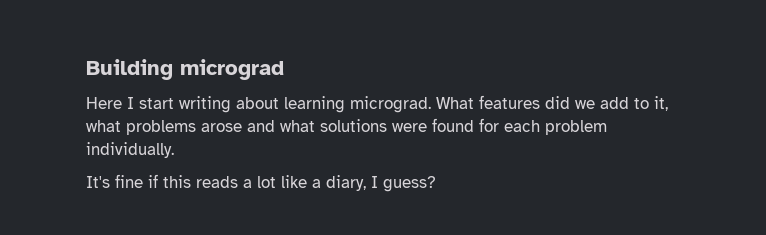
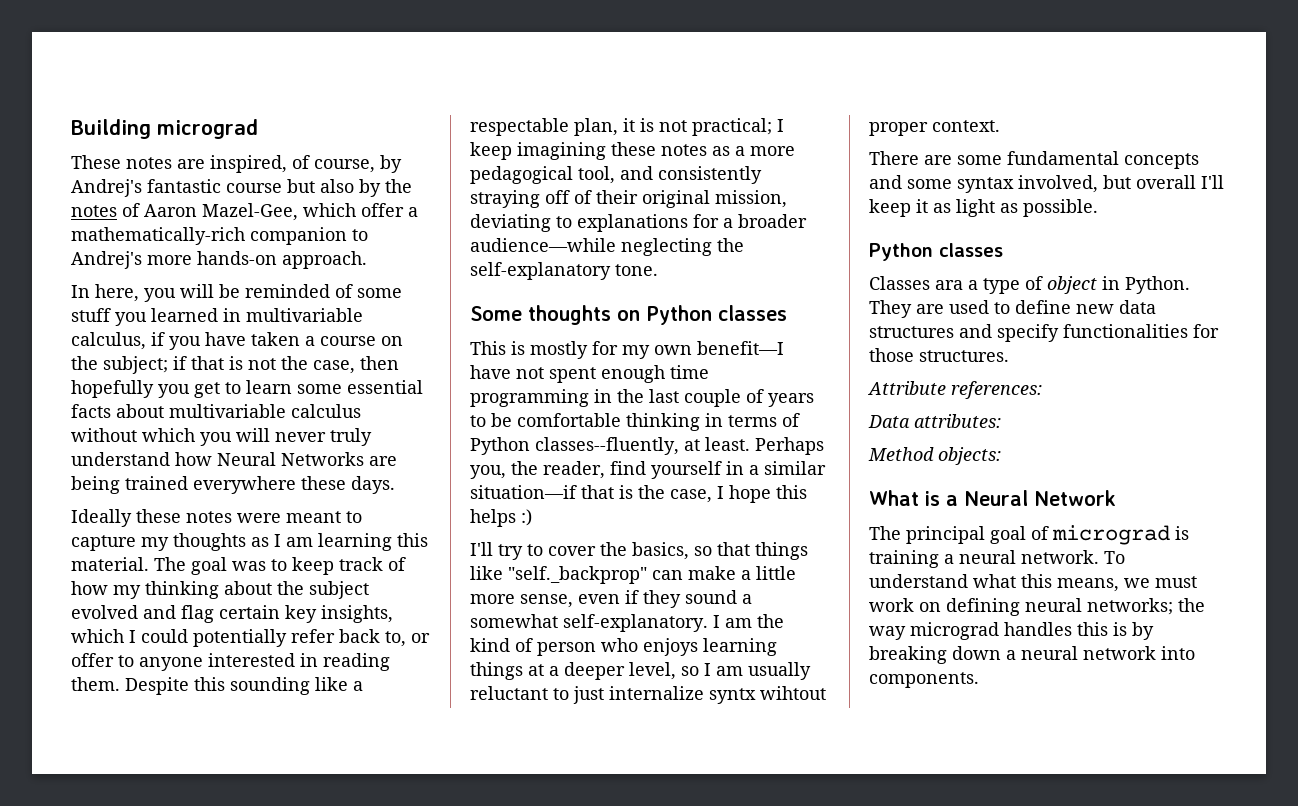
[86,95,668,113] [86,118,607,135] [86,142,174,158] [86,174,436,192] Here I start writing about learning micrograd. What features did we add to it, what problems arose and what solutions were found for each problem individually. // It's fine if this reads a lot like a diary, I guess? -> [71,155,402,173] [71,179,412,197] [71,203,418,221] [71,227,368,245] [71,251,367,269] [71,284,402,302] [71,308,363,326] [71,332,403,350] [71,356,399,374] [71,380,423,398] [71,404,361,418] [71,428,372,446] [71,452,397,466] [71,476,395,494] [71,509,362,527] [71,533,428,551] [71,557,406,575] [71,581,369,599] [71,605,393,623] [71,629,430,647] [71,653,390,671] [71,677,363,695] [470,118,784,136] [470,142,795,160] [470,166,762,184] [470,190,787,208] [470,214,807,232] [470,238,744,256] [470,262,658,280] [470,305,787,325] [470,341,784,359] [470,365,709,383] [470,389,814,407] [470,413,800,431] [470,437,824,455] [470,461,826,479] [470,485,807,503] [470,509,532,527] [470,542,808,560] [470,566,796,584] [470,590,752,608] [470,614,784,632] [470,638,777,656] [470,662,811,680] [470,686,826,704] [869,120,1000,136] [869,151,1199,169] [869,175,1224,193] [869,199,1098,217] [869,243,1003,261] [869,276,1190,294] [869,300,1156,318] [869,324,1219,342] [869,348,1009,362] [867,381,1042,399] [868,414,1001,428] [868,447,1001,465] [869,490,1116,506] [869,525,1189,545] [869,550,1125,568] [869,574,1197,592] [869,598,1205,616] [869,622,1154,640] [869,646,1195,664] [869,672,979,688] These notes are inspired, of course, by Andrej's fantastic course but also by the notes of Aaron Mazel-Gee, which offer a mathematically-rich companion to Andrej's more hands-on approach. // In here, you will be reminded of some stuff you learned in multivariable calculus, if you have taken a course on the subject; if that is not the case, then hopefully you get to learn some essential facts about multivariable calculus without which you will never truly understand how Neural Networks are being trained everywhere these days. // Ideally these notes were meant to capture my thoughts as I am learning this material. The goal was to keep track of how my thinking about the subject evolved and flag certain key insights, which I could potentially refer back to, or offer to anyone interested in reading them. Despite this sounding like a respectable plan, it is not practical; I keep imagining these notes as a more pedagogical tool, and consistently straying off of their original mission, deviating to explanations for a broader audience—while neglecting the self-explanatory tone. // Some thoughts on Python classes // This is mostly for my own benefit—I have not spent enough time programming in the last couple of years to be comfortable thinking in terms of Python classes--fluently, at least. Perhaps you, the reader, find yourself in a similar situation—if that is the case, I hope this helps :) // I'll try to cover the basics, so that things like "self._backprop" can make a little more sense, even if they sound a somewhat self-explanatory. I am the kind of person who enjoys learning things at a deeper level, so I am usually reluctant to just internalize syntx wihtout proper context. // There are some fundamental concepts and some syntax involved, but overall I'll keep it as light as possible. // Python classes // Classes ara a type of object in Python. They are used to define new data structures and specify functionalities for those structures. // Attribute references: // Data attributes: // Method objects: // What is a Neural Network // The principal goal of micrograd is training a neural network. To understand what this means, we must work on defining neural networks; the way micrograd handles this is by breaking down a neural network into components.

